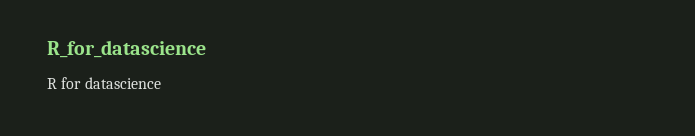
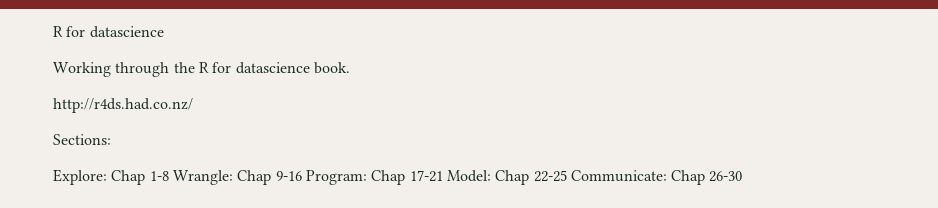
[47,40,206,58] [47,77,161,89] R_for_datascience // R for datascience -> [53,26,164,38] [53,62,350,77] [53,98,193,113] [53,134,111,145] [53,169,743,185] R for datascience // Working through the R for datascience book. // http://r4ds.had.co.nz/ // Sections: // Explore: Chap 1-8 Wrangle: Chap 9-16 Program: Chap 17-21 Model: Chap 22-25 Communicate: Chap 26-30

